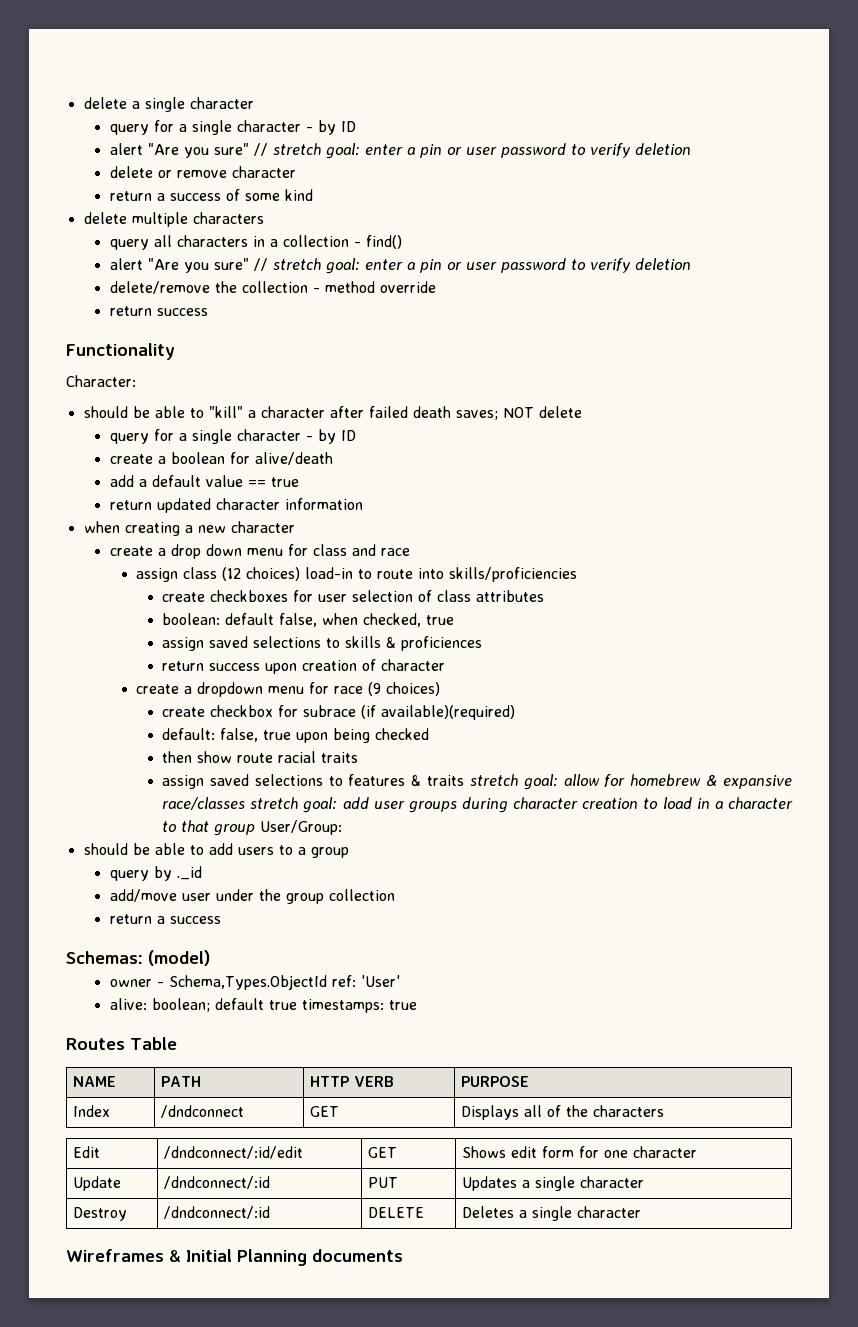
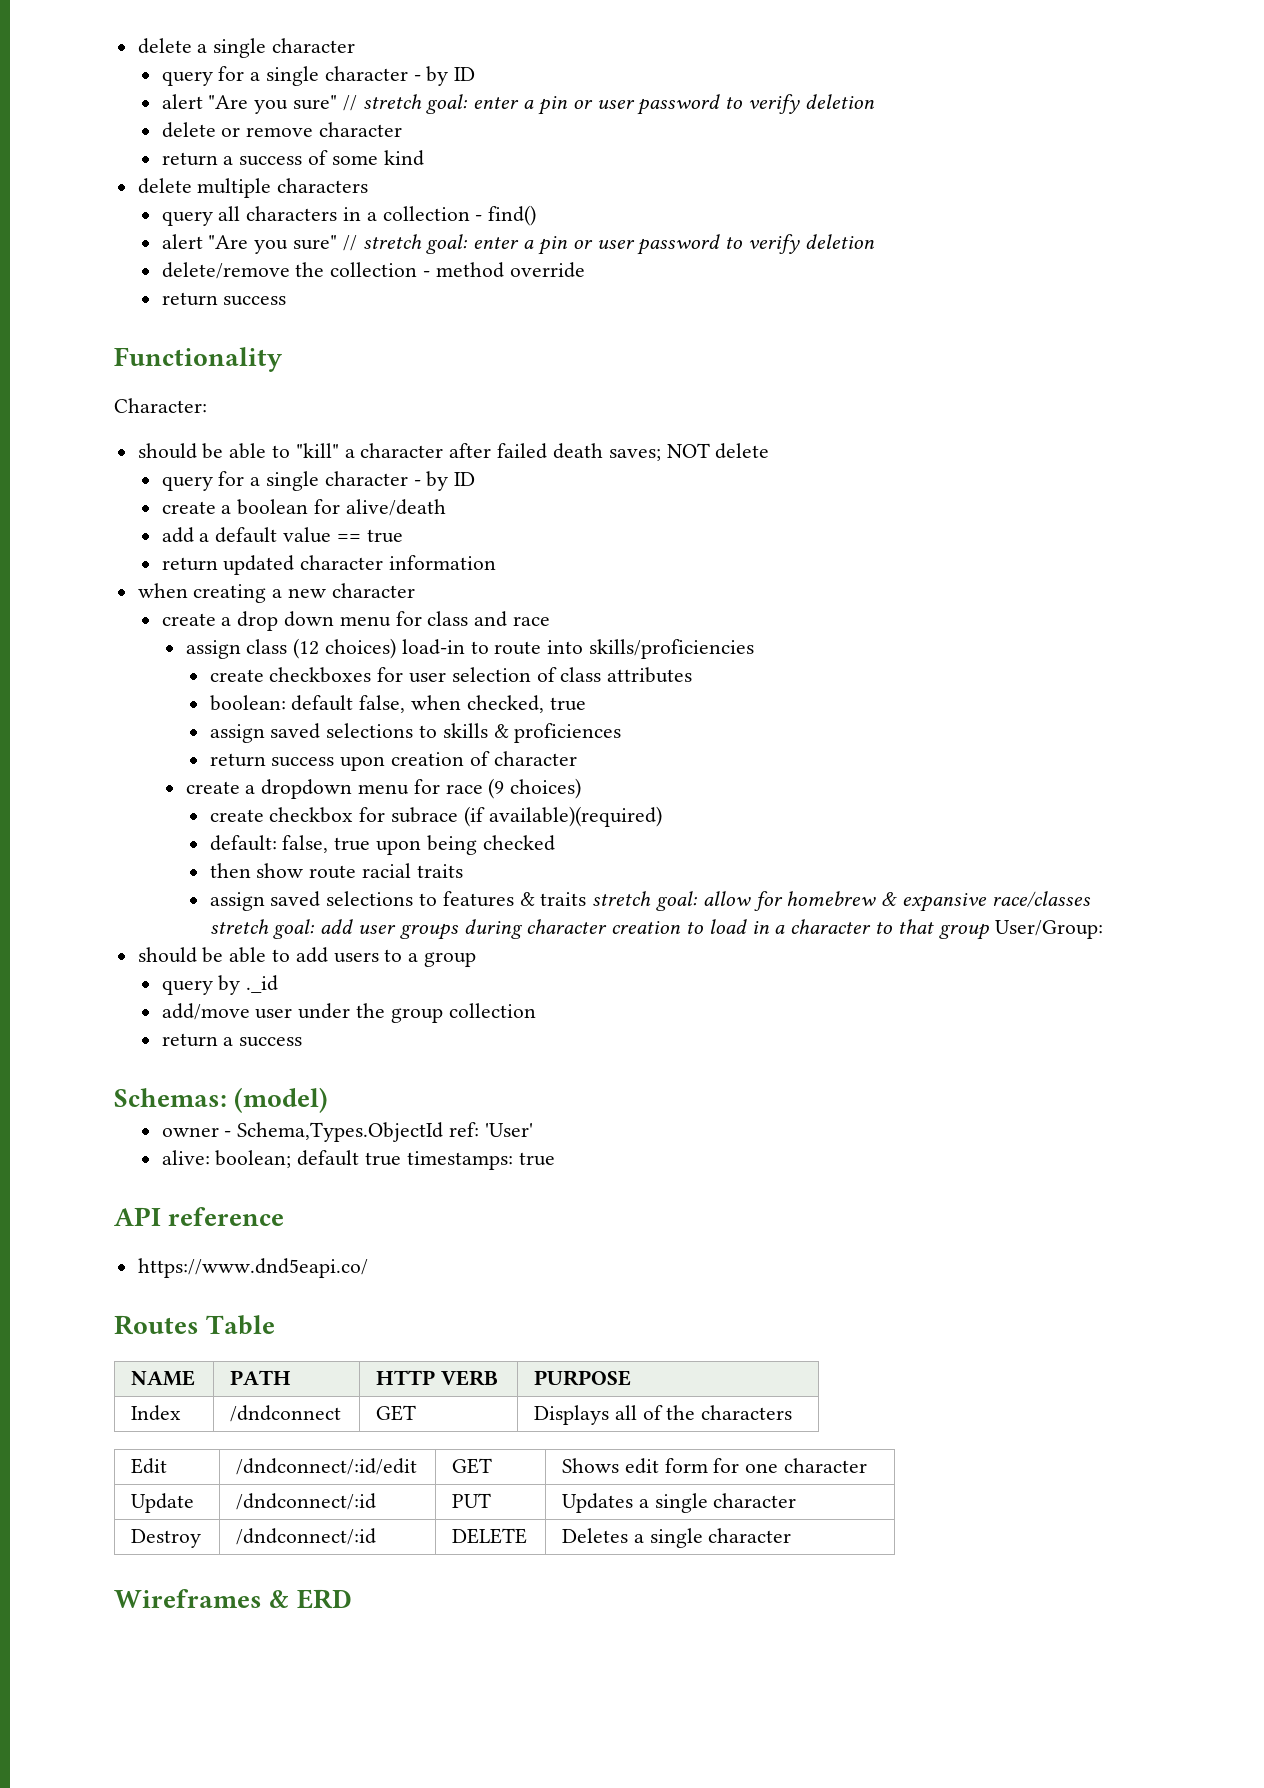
(417, 1005) none -> [114,1207,285,1226] [137,1258,368,1278] // API reference // https://www.dnd5eapi.co/
[186,1249,403,1266] Initial Planning documents -> [296,1589,352,1609] ERD

